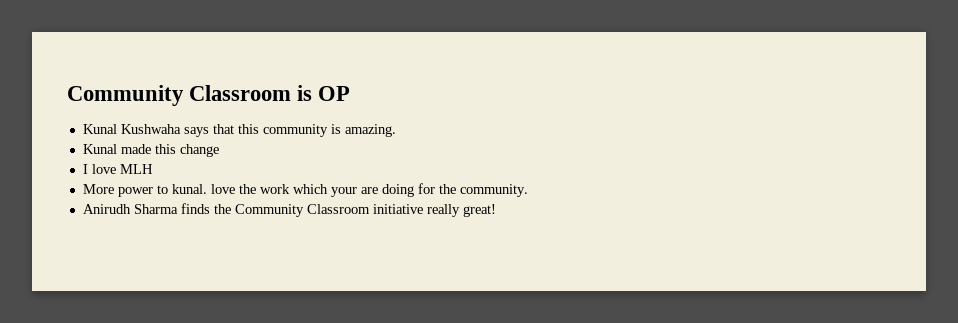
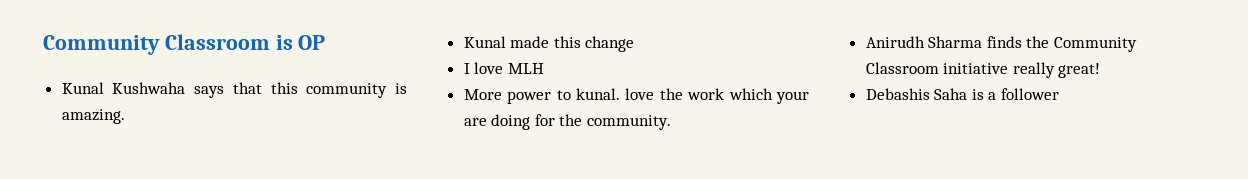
(496, 210) none -> [865,88,1060,100] // Debashis Saha is a follower

